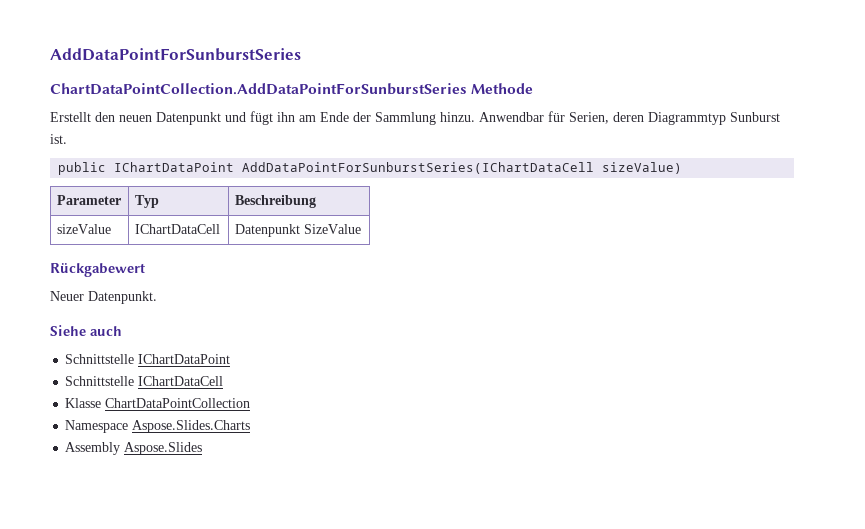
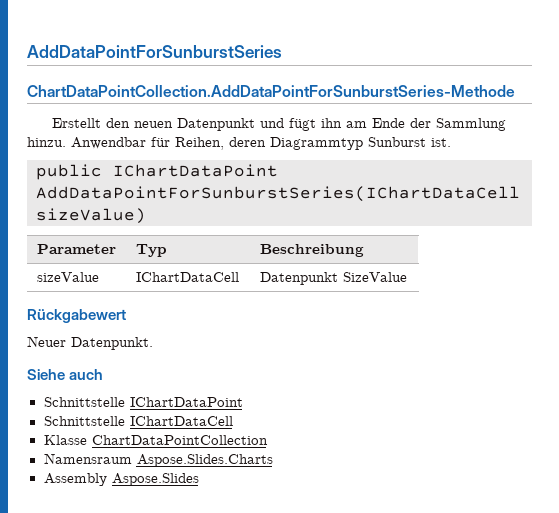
[50,83,534,95] ChartDataPointCollection.AddDataPointForSunburstSeries Methode -> [27,85,515,97] ChartDataPointCollection.AddDataPointForSunburstSeries-Methode
[569,112,609,124] Serien, -> [175,137,224,150] Reihen,
[65,420,129,433] Namespace -> [43,453,132,464] Namensraum

